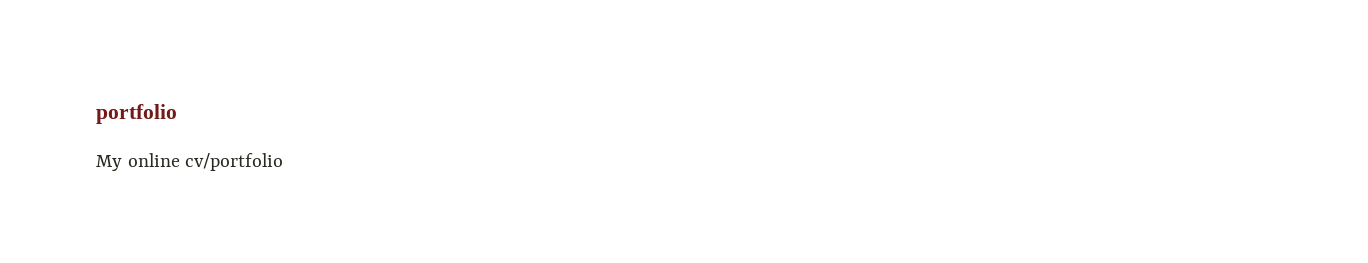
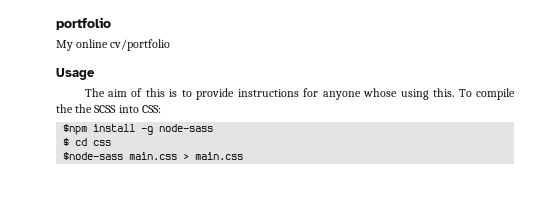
(284, 162) none -> [56,68,95,80] [84,88,516,100] [56,104,161,113] [63,124,214,135] [63,138,112,146] [63,152,244,160] // Usage // The aim of this is to provide instructions for anyone whose using this. To compile the the SCSS into CSS: // $npm install -g node-sass // $ cd css // $node-sass main.css > main.css

